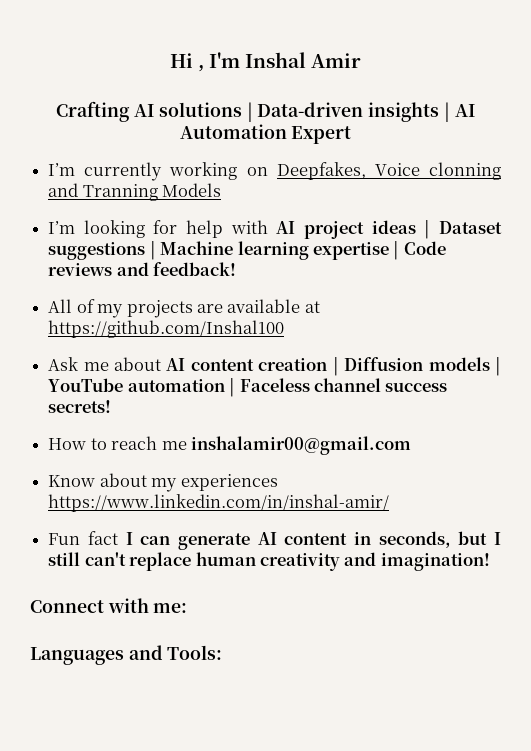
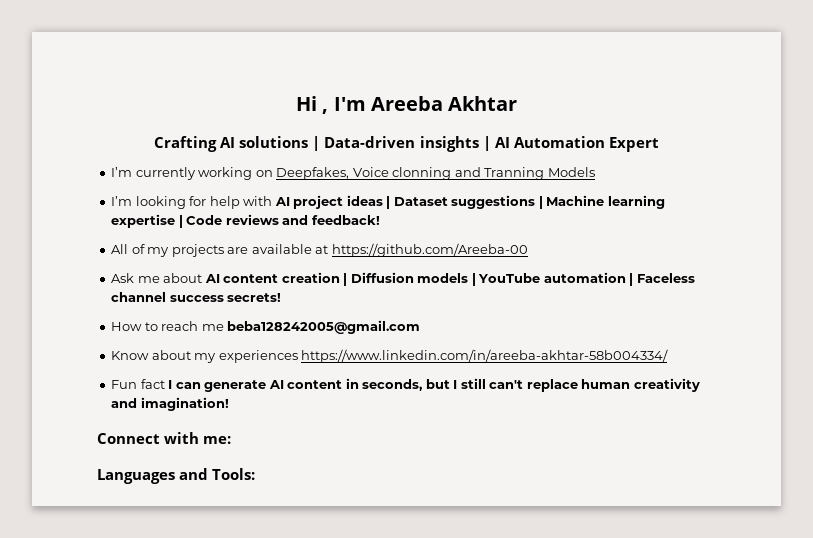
[245,52,362,68] Inshal Amir -> [370,96,518,111] Areeba Akhtar
[48,320,285,338] https://github.com/Inshal100 -> [331,243,528,257] https://github.com/Areeba-00
[190,436,411,455] inshalamir00@gmail.com -> [227,320,421,334] beba128242005@gmail.com
[48,494,390,512] https://www.linkedin.com/in/inshal-amir/ -> [301,349,669,363] https://www.linkedin.com/in/areeba-akhtar-58b004334/

